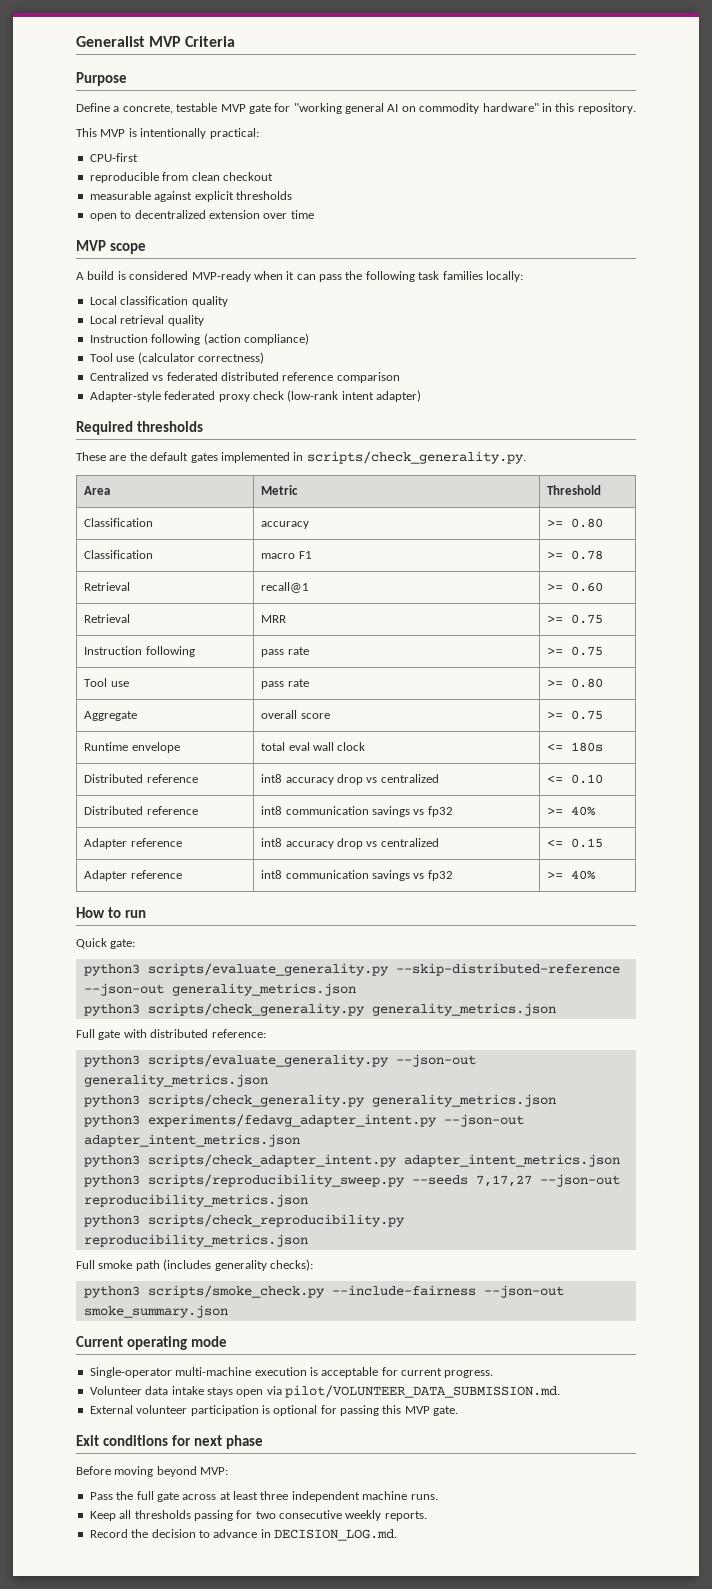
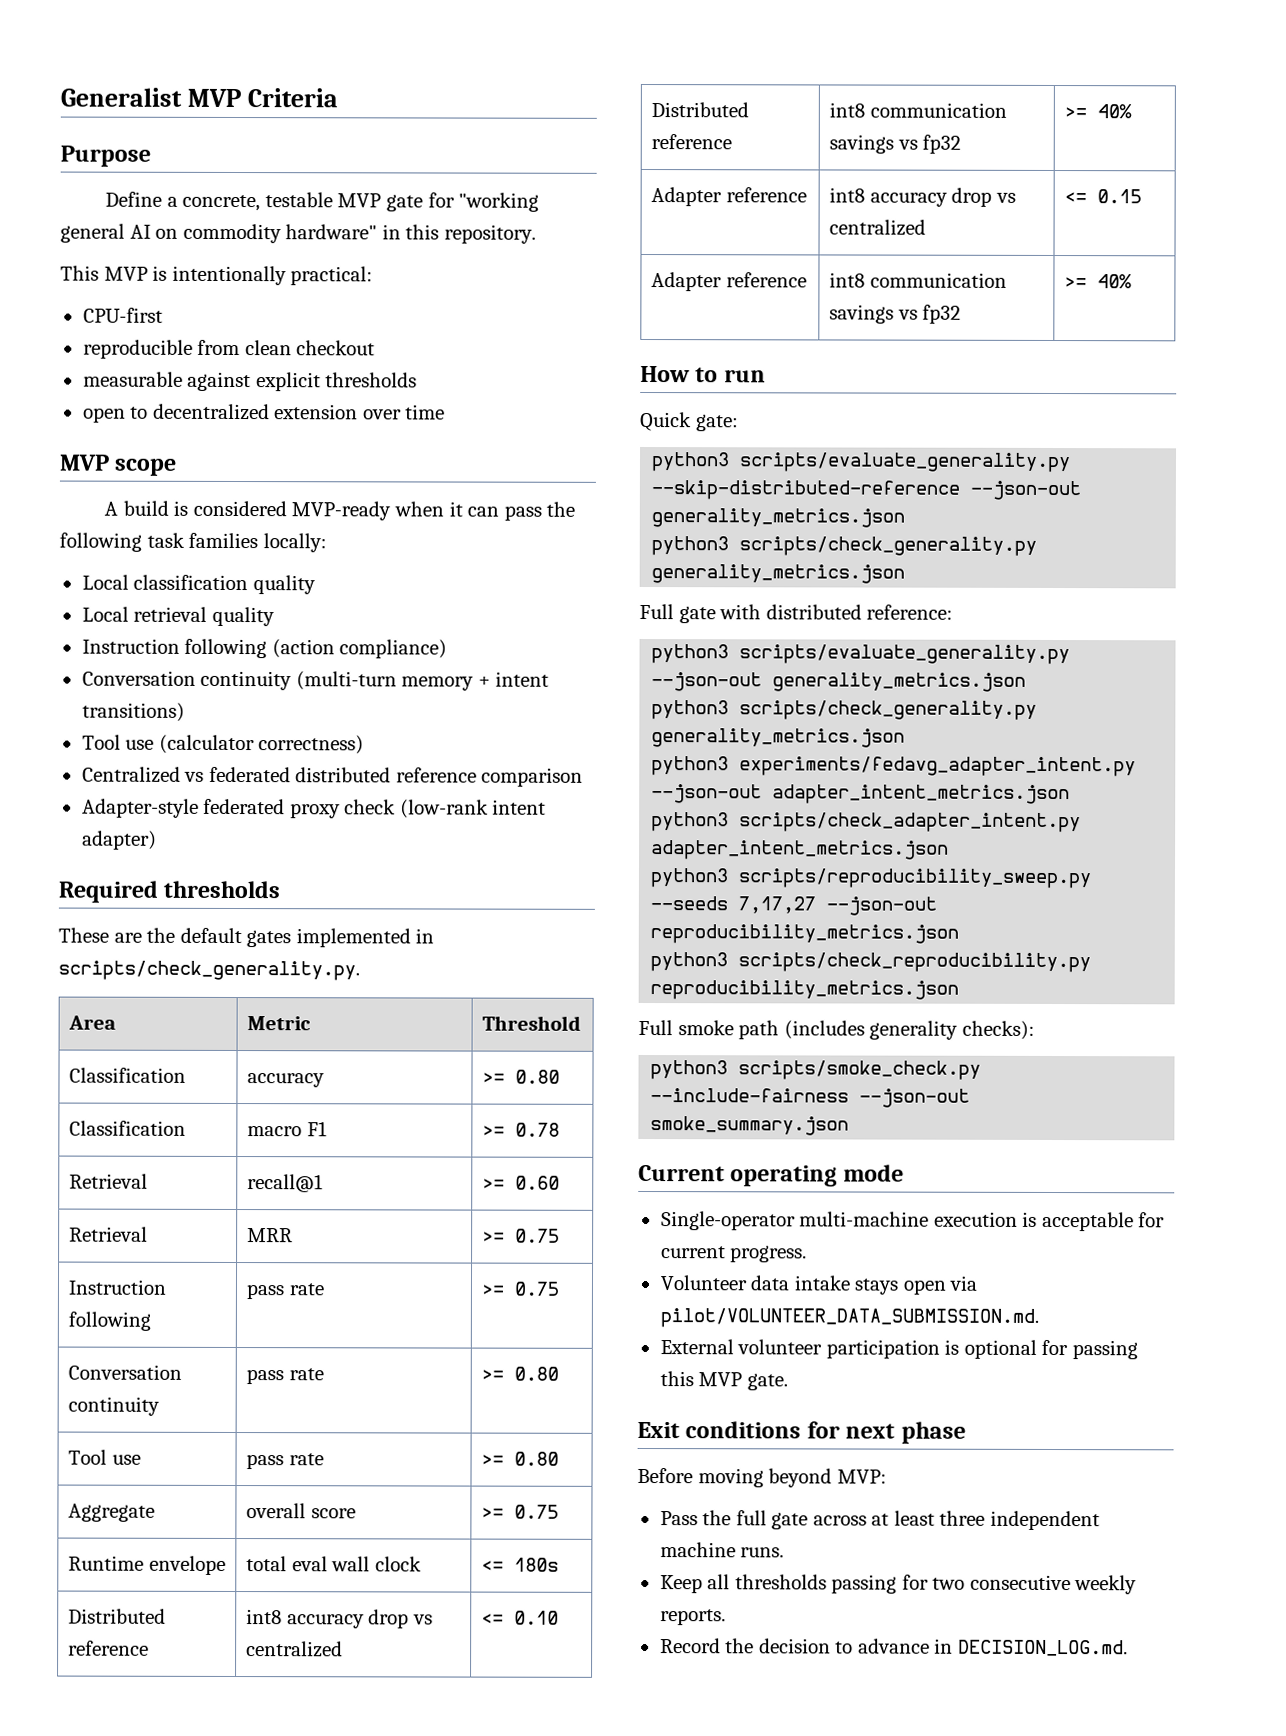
(309, 339) none -> [81,670,550,691] [81,702,185,722] // Conversation continuity (multi-turn memory + intent transitions)
(604, 651) none -> [68,1364,183,1380] [68,1396,161,1416] [246,1368,324,1385] [481,1366,560,1381] // Conversation continuity | pass rate | >= 0.80

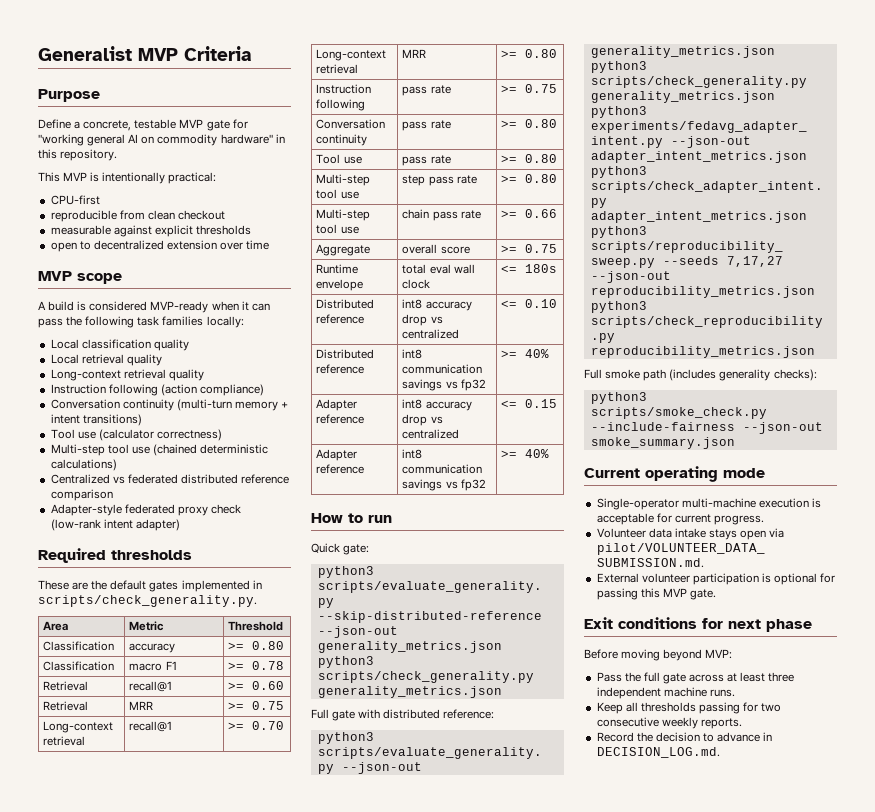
(275, 616) none -> [50,369,204,381] // Long-context retrieval quality
(365, 745) none -> [50,444,269,456] [50,459,117,471] // Multi-step tool use (chained deterministic calculations)
(561, 1235) none -> [43,721,114,733] [43,736,86,746] [129,721,173,732] [228,721,285,730] [316,49,387,61] [316,64,359,74] [402,49,427,58] [501,49,558,58] // Long-context retrieval | recall@1 | >= 0.70 // Long-context retrieval | MRR | >= 0.80
(560, 1458) none -> [316,174,371,186] [316,189,359,199] [402,175,477,186] [501,174,558,183] [316,209,371,221] [316,224,359,234] [402,209,481,221] [501,209,558,218] // Multi-step tool use | step pass rate | >= 0.80 // Multi-step tool use | chain pass rate | >= 0.66

